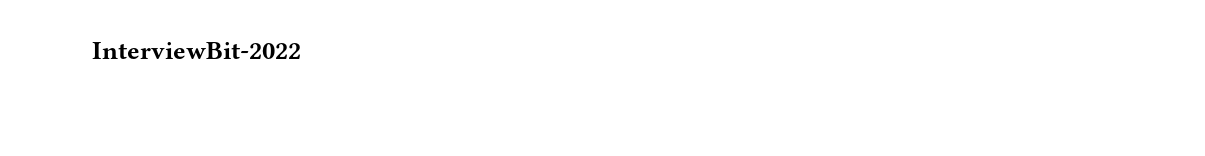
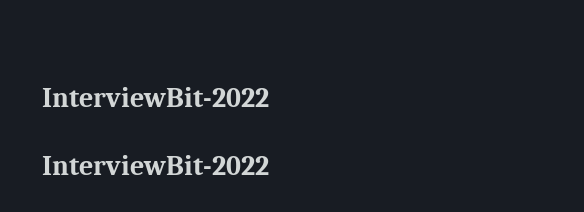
[92,42,301,59] InterviewBit-2022 -> [42,87,269,107] [42,155,269,175] InterviewBit-2022 // InterviewBit-2022

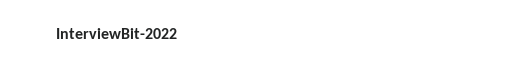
[42,87,269,107] [42,155,269,175] InterviewBit-2022 // InterviewBit-2022 -> [56,28,177,39] InterviewBit-2022

